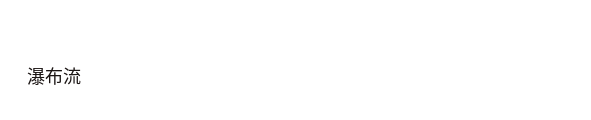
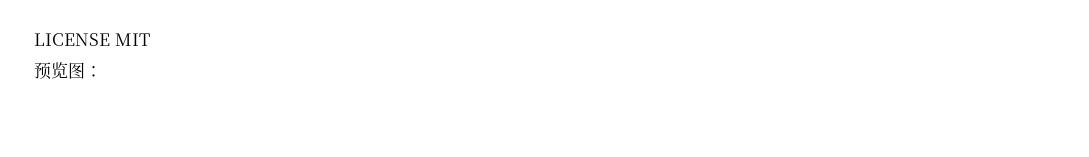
[27,67,81,85] 瀑布流 -> [34,33,150,46] [34,62,102,80] LICENSE MIT // 预览图：

